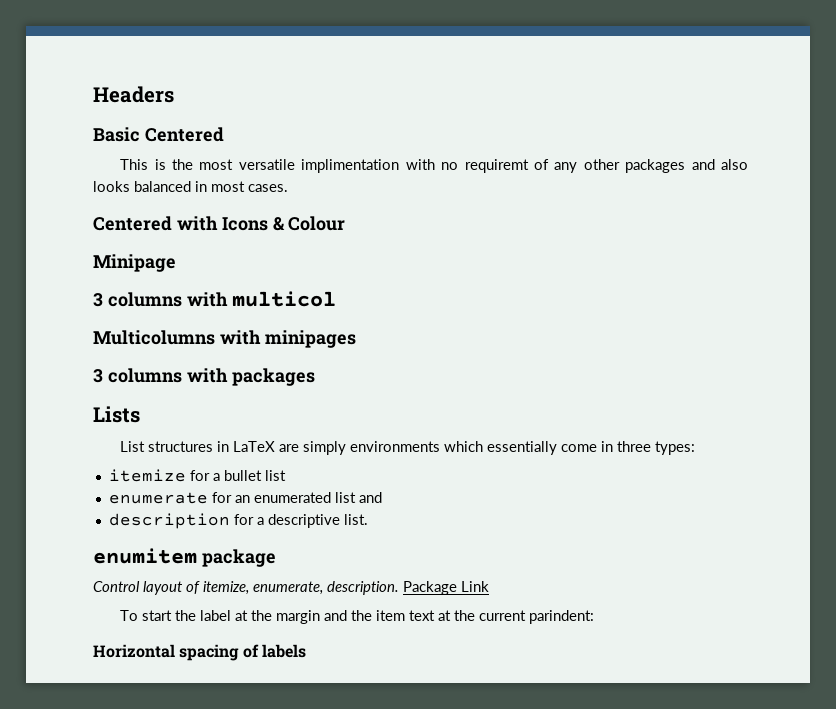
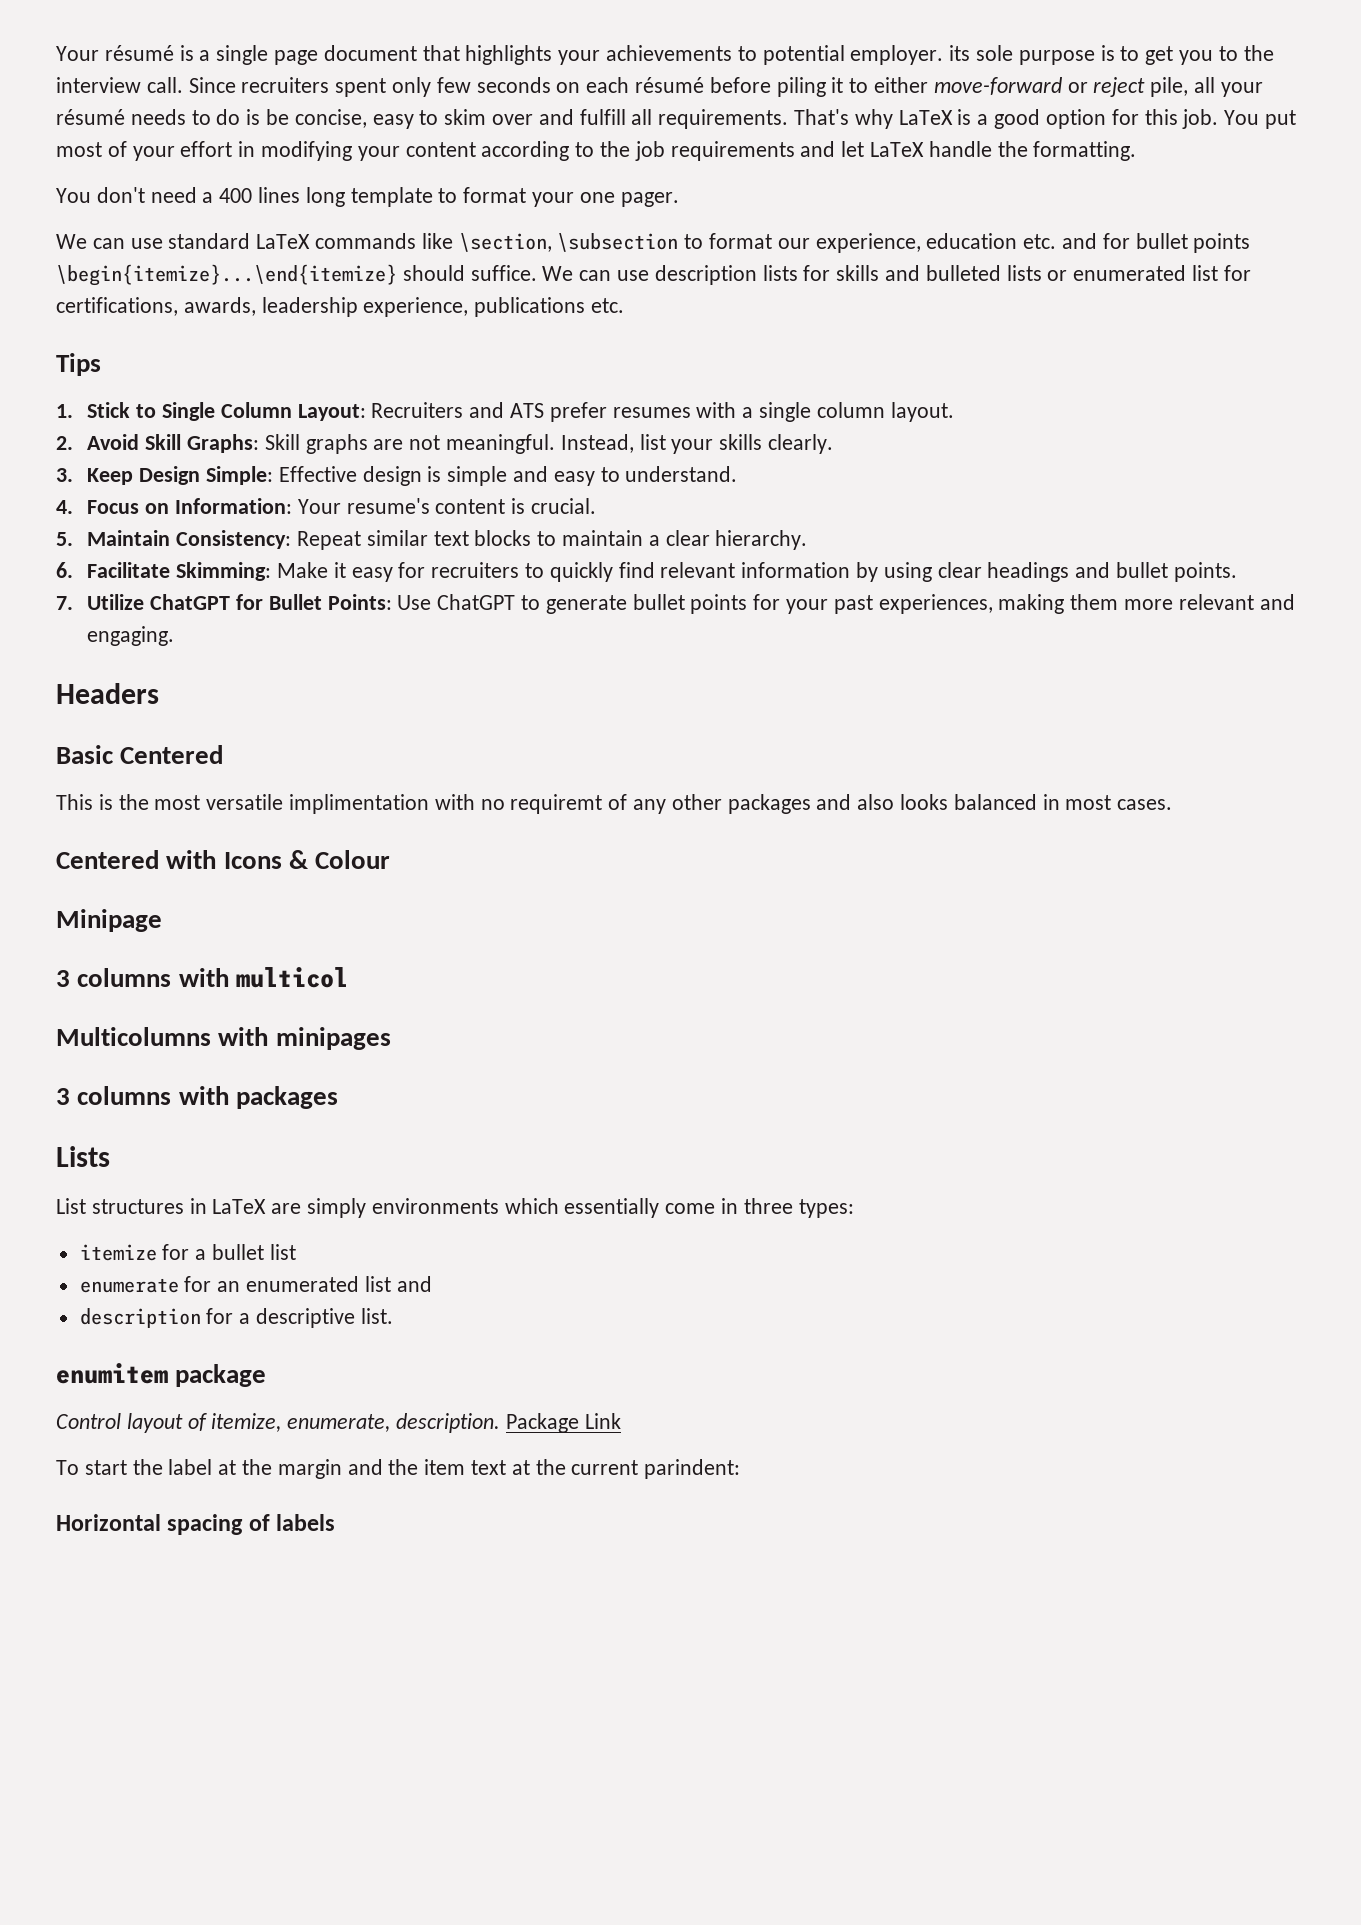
(93, 94) none -> [56,45,1274,65] [56,77,1263,97] [56,109,1296,129] [56,141,1137,161] [56,187,679,207] [56,233,1251,253] [56,264,1251,286] [56,297,625,317] [56,353,101,376] [56,402,954,422] [56,434,834,454] [56,466,738,486] [56,498,596,514] [56,530,808,550] [56,562,1237,582] [56,594,1295,614] [87,626,175,646] Your résumé is a single page document that highlights your achievements to potential employer. its sole purpose is to get you to the interview call. Since recruiters spent only few seconds on each résumé before piling it to either move-forward or reject pile, all your résumé needs to do is be concise, easy to skim over and fulfill all requirements. That's why LaTeX is a good option for this job. You put most of your effort in modifying your content according to the job requirements and let LaTeX handle the formatting. // You don't need a 400 lines long template to format your one pager. // We can use standard LaTeX commands like \section, \subsection to format our experience, education etc. and for bullet points \begin{itemize}...\end{itemize} should suffice. We can use description lists for skills and bulleted lists or enumerated list for certifications, awards, leadership experience, publications etc. // Tips // 1. Stick to Single Column Layout: Recruiters and ATS prefer resumes with a single column layout. // 2. Avoid Skill Graphs: Skill graphs are not meaningful. Instead, list your skills clearly. // 3. Keep Design Simple: Effective design is simple and easy to understand. // 4. Focus on Information: Your resume's content is crucial. // 5. Maintain Consistency: Repeat similar text blocks to maintain a clear hierarchy. // 6. Facilitate Skimming: Make it easy for recruiters to quickly find relevant information by using clear headings and bullet points. // 7. Utilize ChatGPT for Bullet Points: Use ChatGPT to generate bullet points for your past experiences, making them more relevant and engaging. //

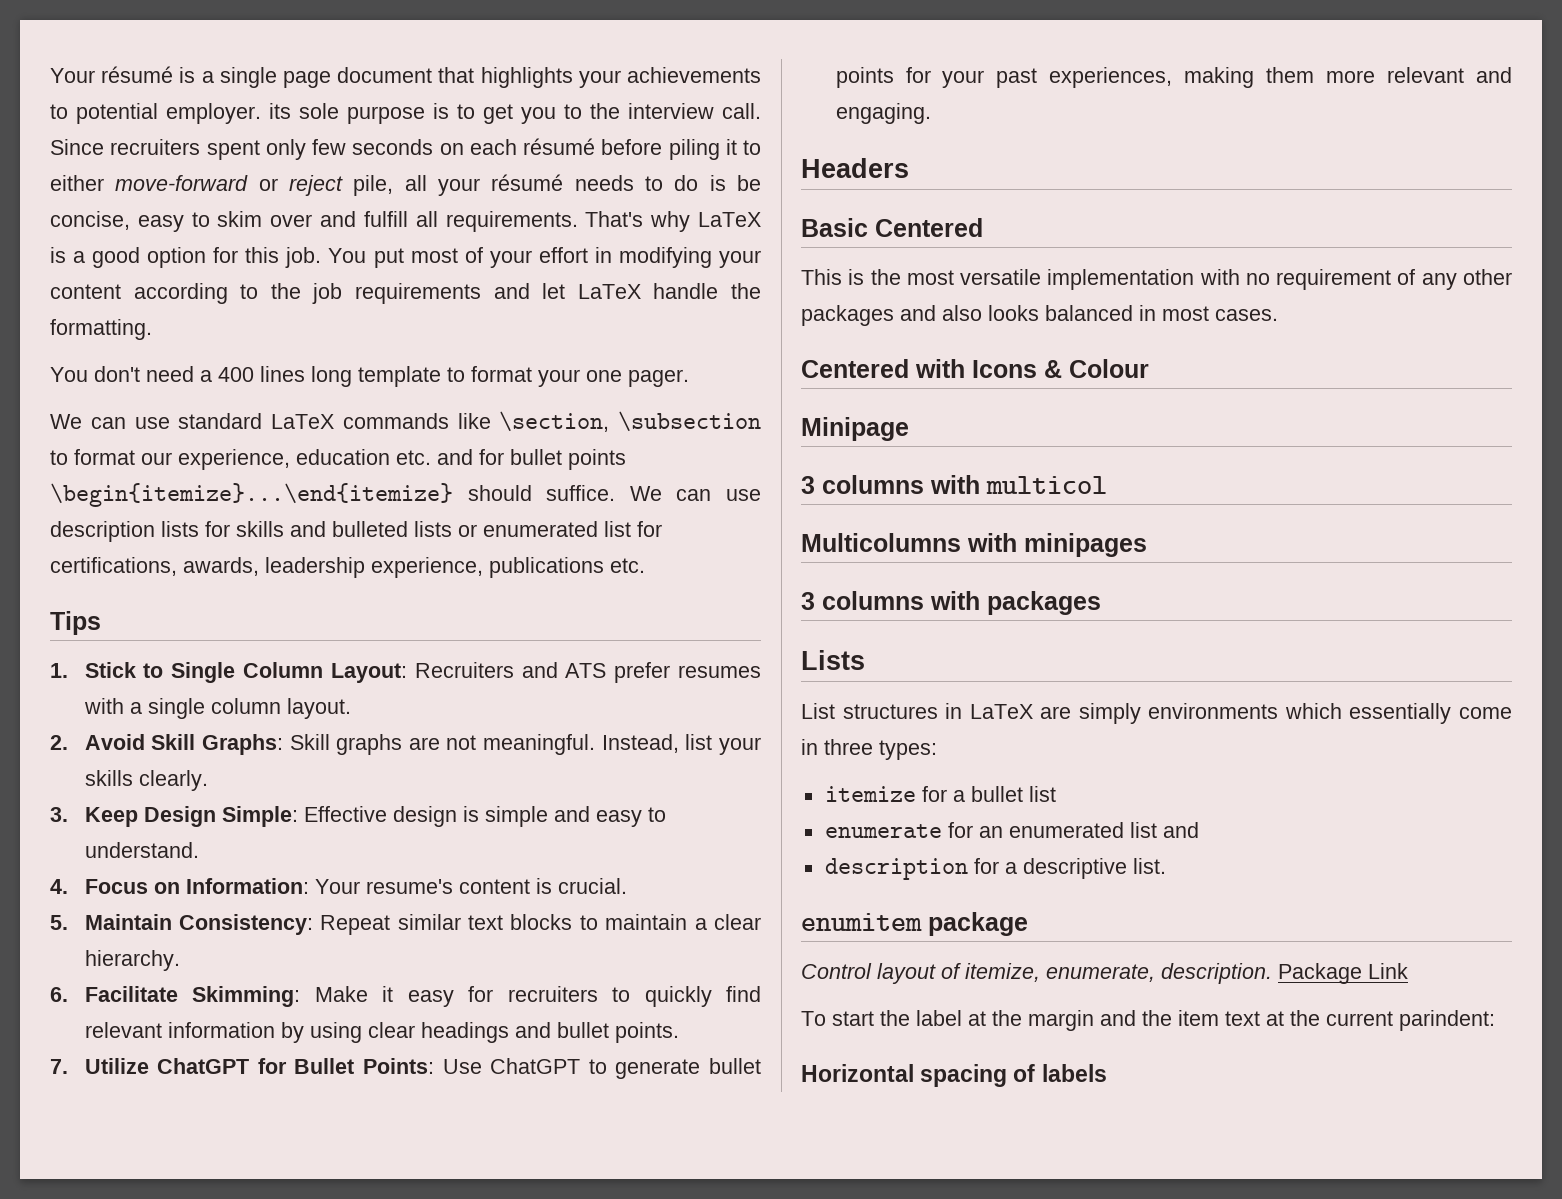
[289,794,430,814] implimentation -> [1047,269,1195,290] implementation
[510,794,603,814] requiremt -> [1276,269,1392,290] requirement

